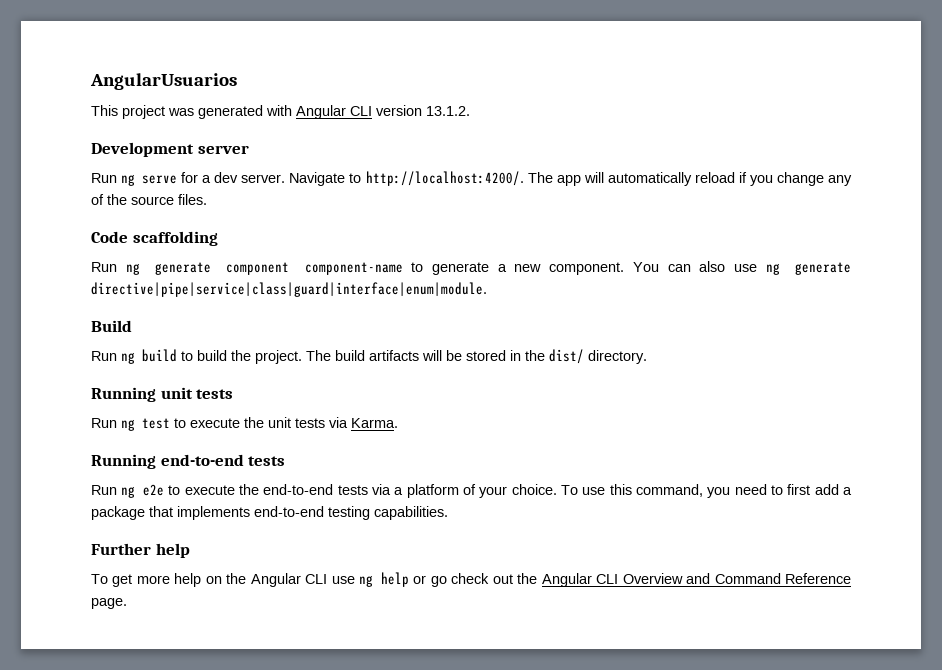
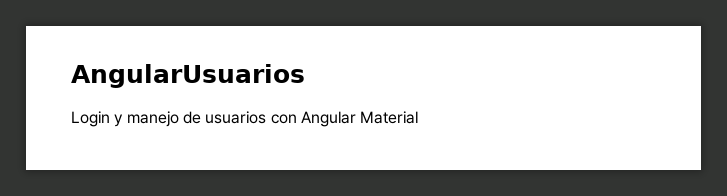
[91,105,470,119] [91,142,249,157] [91,171,852,186] [91,194,207,205] [91,231,218,246] [91,261,851,275] [91,282,487,297] [91,320,132,332] [91,349,647,364] [91,387,234,402] [91,417,398,431] [91,454,286,469] [91,484,852,498] [91,506,448,520] [91,543,190,558] [91,572,852,587] [91,598,127,609] This project was generated with Angular CLI version 13.1.2. // Development server // Run ng serve for a dev server. Navigate to http://localhost:4200/. The app will automatically reload if you change any of the source files. // Code scaffolding // Run ng generate component component-name to generate a new component. You can also use ng generate directive|pipe|service|class|guard|interface|enum|module. // Build // Run ng build to build the project. The build artifacts will be stored in the dist/ directory. // Running unit tests // Run ng test to execute the unit tests via Karma. // Running end-to-end tests // Run ng e2e to execute the end-to-end tests via a platform of your choice. To use this command, you need to first add a package that implements end-to-end testing capabilities. // Further help // To get more help on the Angular CLI use ng help or go check out the Angular CLI Overview and Command Reference page. -> [71,111,419,127] Login y manejo de usuarios con Angular Material

